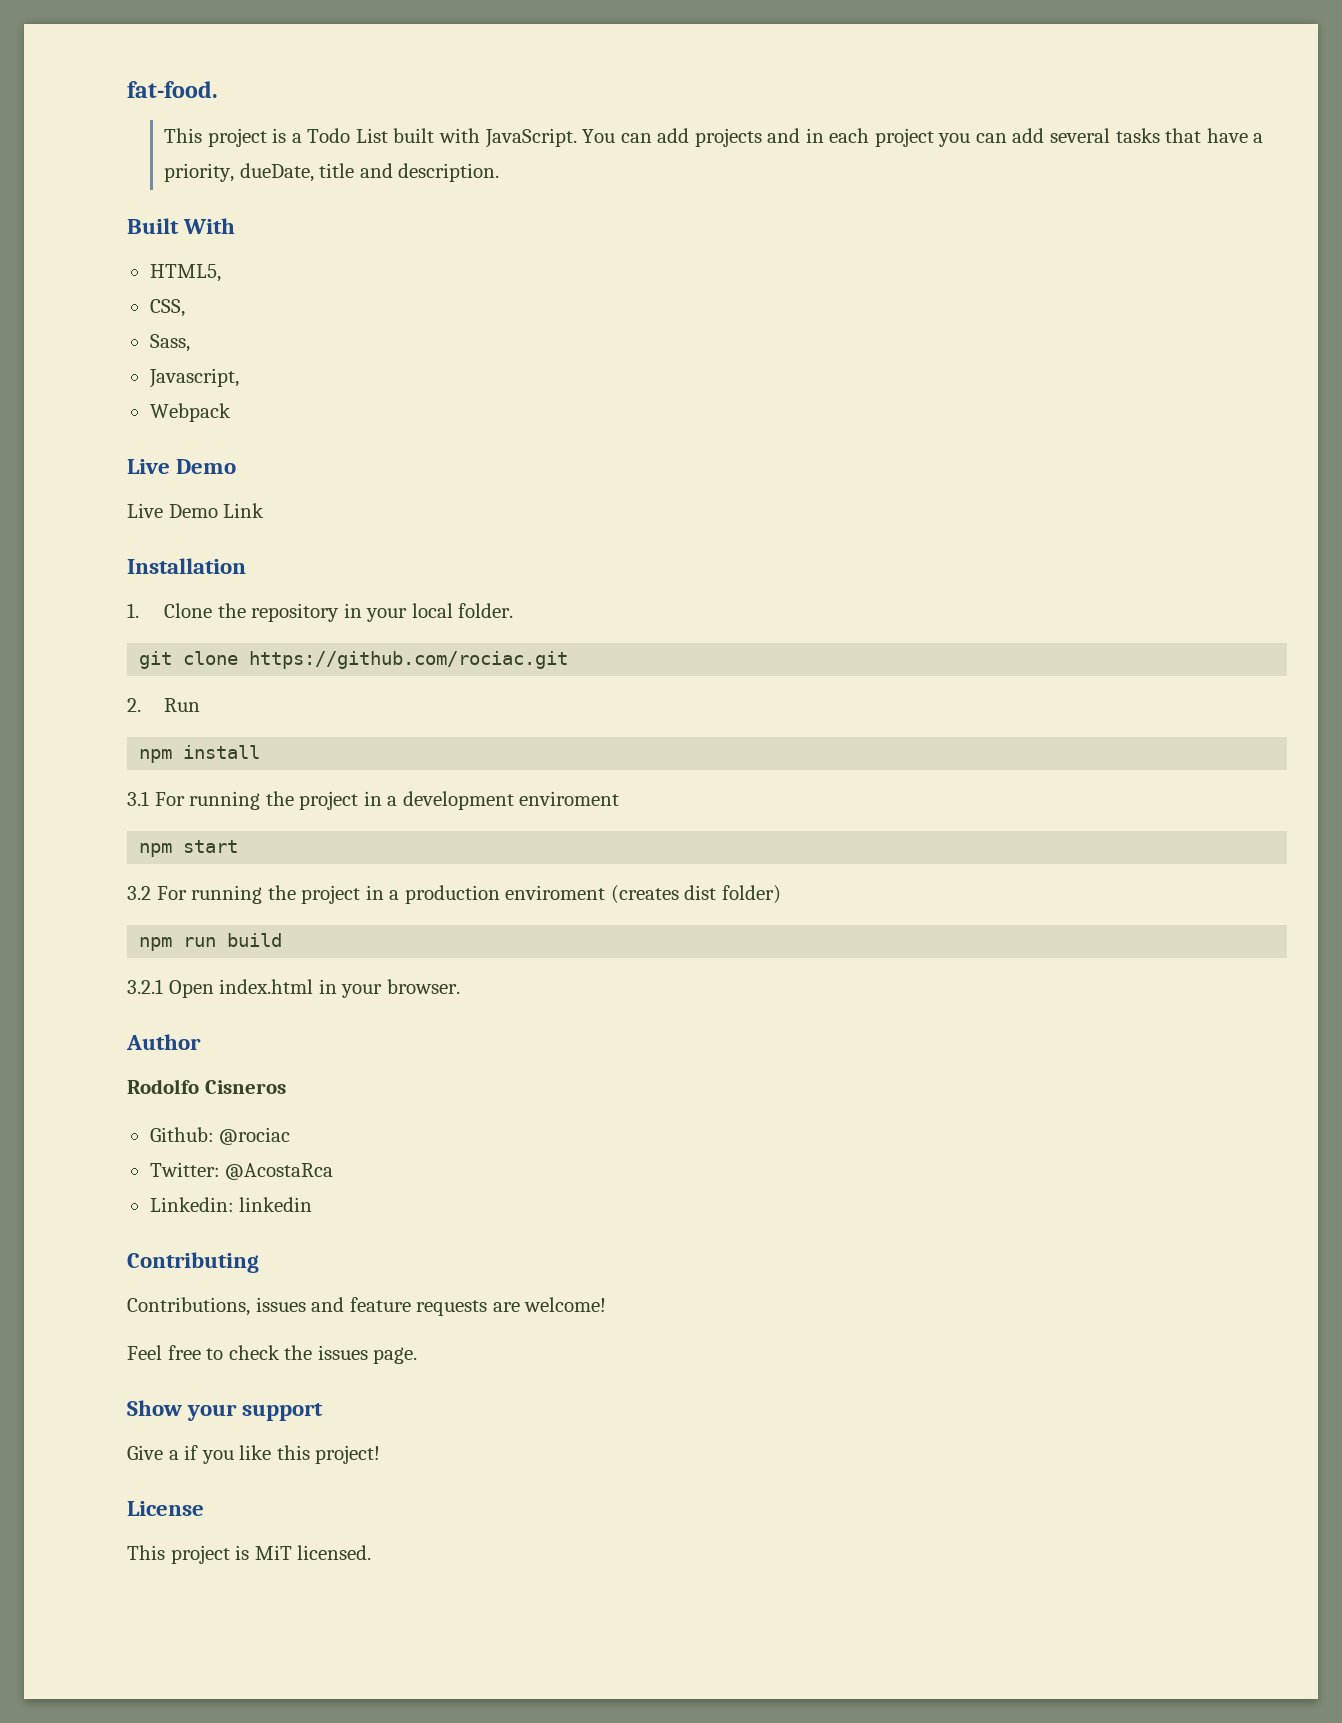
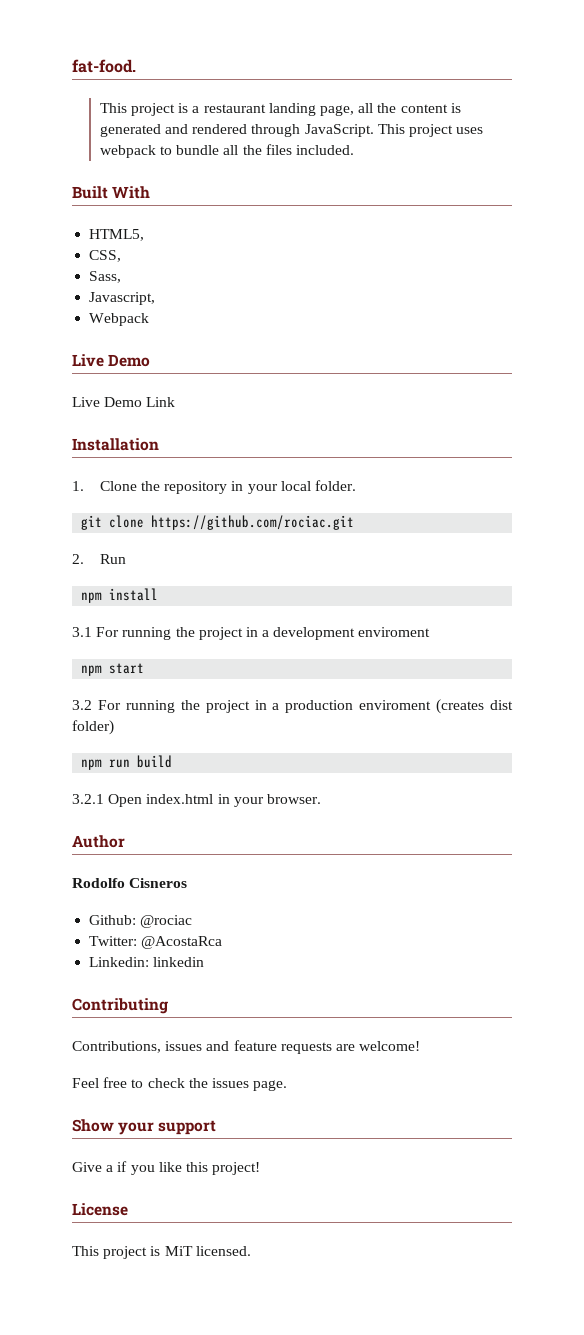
[307,128,1264,148] [164,163,500,182] Todo List built with JavaScript. You can add projects and in each project you can add several tasks that have a priority, dueDate, title and description. -> [203,103,461,116] [99,124,484,137] [99,144,354,158] restaurant landing page, all the content is generated and rendered through JavaScript. This project uses webpack to bundle all the files included.

